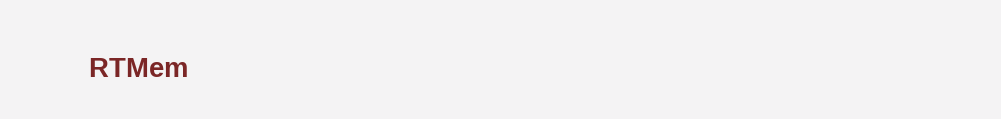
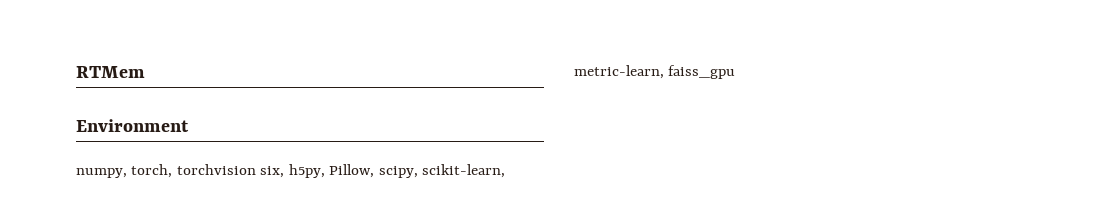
(188, 67) none -> [76,119,189,132] [76,164,506,178] [574,65,736,79] // Environment // numpy, torch, torchvision six, h5py, Pillow, scipy, scikit-learn, metric-learn, faiss_gpu

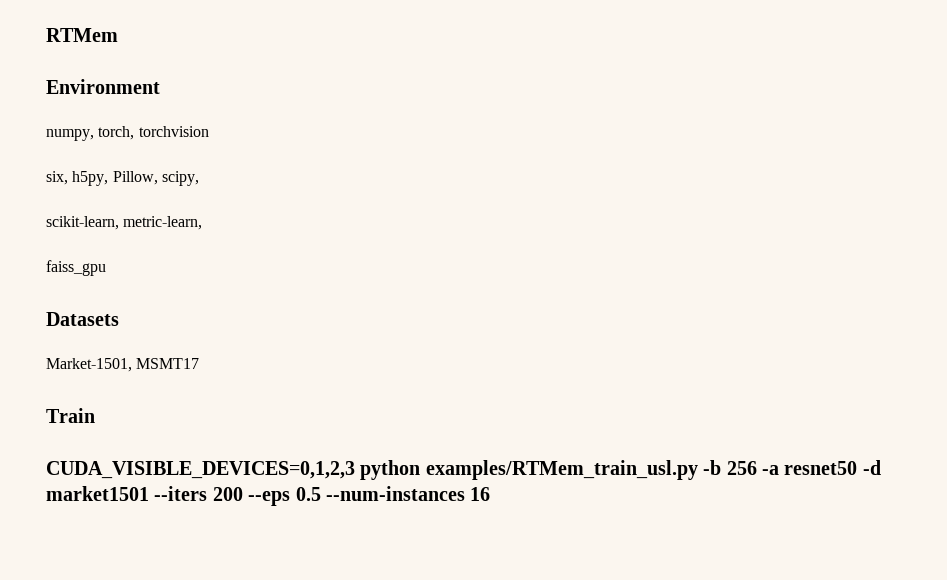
(256, 169) none -> (209, 131) //
(418, 172) none -> (199, 178) //
(664, 72) none -> (203, 223) //
(736, 72) none -> [46,312,119,326] [46,358,200,372] [46,408,95,423] [46,460,881,480] [46,486,491,506] // Datasets // Market-1501, MSMT17 // Train // CUDA_VISIBLE_DEVICES=0,1,2,3 python examples/RTMem_train_usl.py -b 256 -a resnet50 -d market1501 --iters 200 --eps 0.5 --num-instances 16

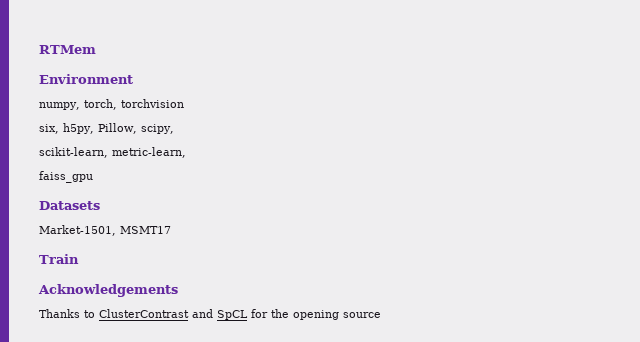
[46,460,881,480] [46,486,491,506] CUDA_VISIBLE_DEVICES=0,1,2,3 python examples/RTMem_train_usl.py -b 256 -a resnet50 -d market1501 --iters 200 --eps 0.5 --num-instances 16 -> [38,284,178,297] [39,309,381,320] Acknowledgements // Thanks to ClusterContrast and SpCL for the opening source

